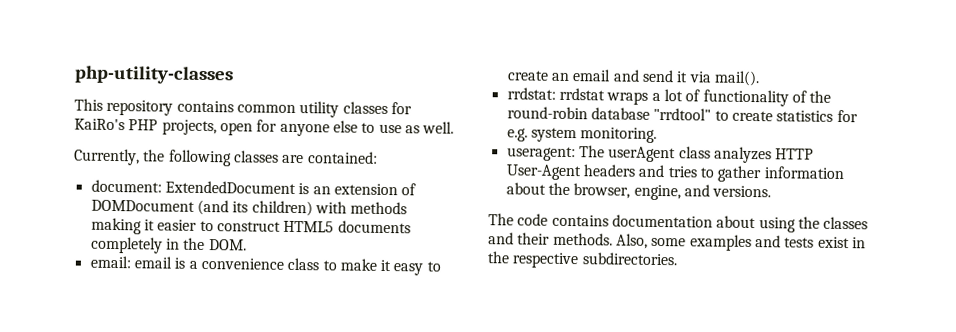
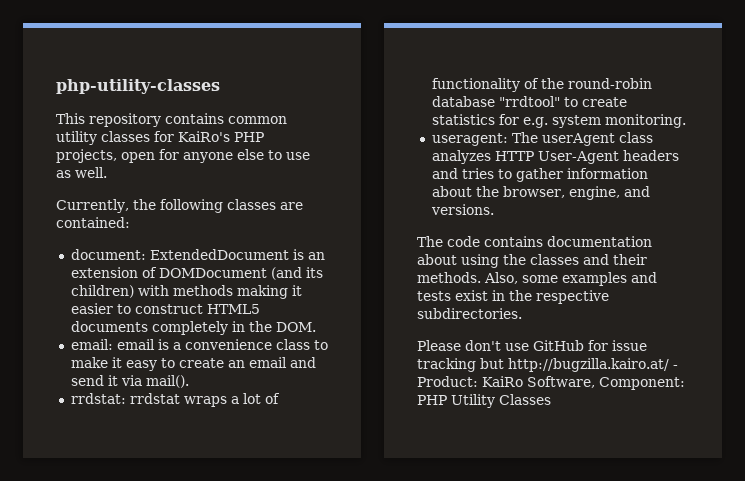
(678, 259) none -> [417,340,647,351] [417,358,678,372] [417,376,685,390] [417,394,551,408] // Please don't use GitHub for issue tracking but http://bugzilla.kairo.at/ - Product: KaiRo Software, Component: PHP Utility Classes

